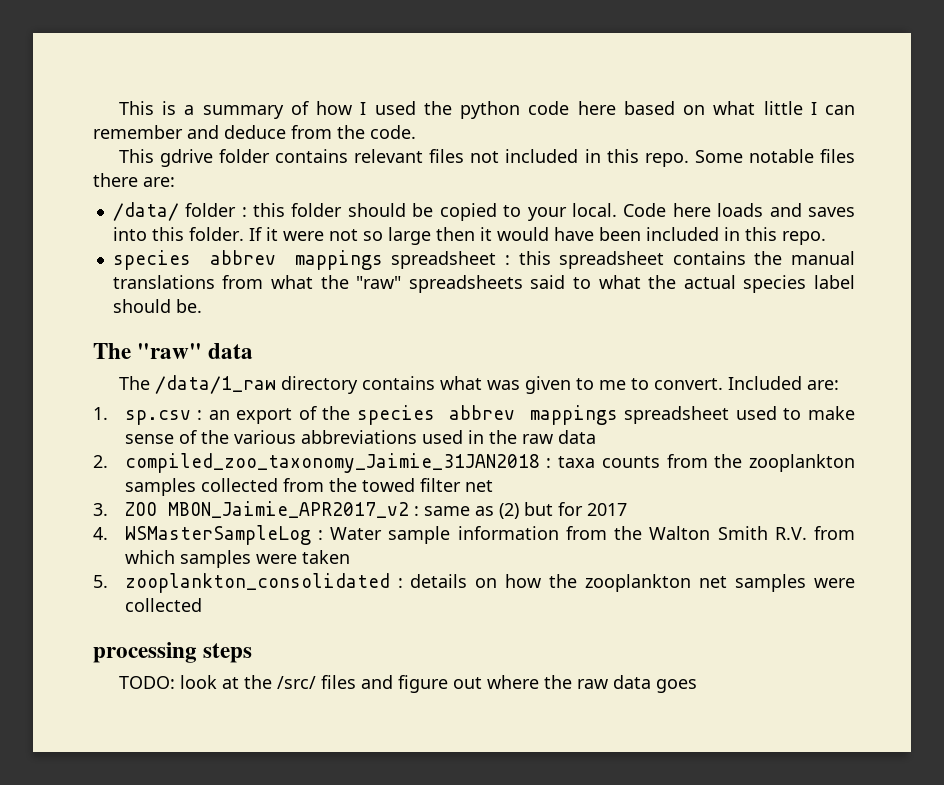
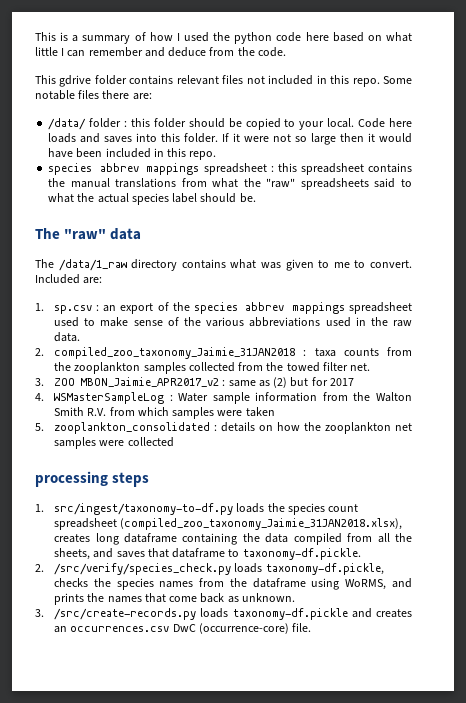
[557,430,596,444] data -> [54,332,81,342] data.
[464,480,493,492] net -> [350,363,371,371] net.
[118,675,697,693] TODO: look at the /src/ files and figure out where the raw data goes -> [35,503,359,515] [54,518,403,530] [54,533,412,545] [54,548,361,560] [35,563,384,575] [54,578,412,590] [54,593,295,605] [35,608,412,620] [54,623,312,634] 1. src/ingest/taxonomy-to-df.py loads the species count spreadsheet (compiled_zoo_taxonomy_Jaimie_31JAN2018.xlsx), creates long dataframe containing the data compiled from all the sheets, and saves that dataframe to taxonomy-df.pickle. // 2. /src/verify/species_check.py loads taxonomy-df.pickle, checks the species names from the dataframe using WoRMS, and prints the names that come back as unknown. // 3. /src/create-records.py loads taxonomy-df.pickle and creates an occurrences.csv DwC (occurrence-core) file.

